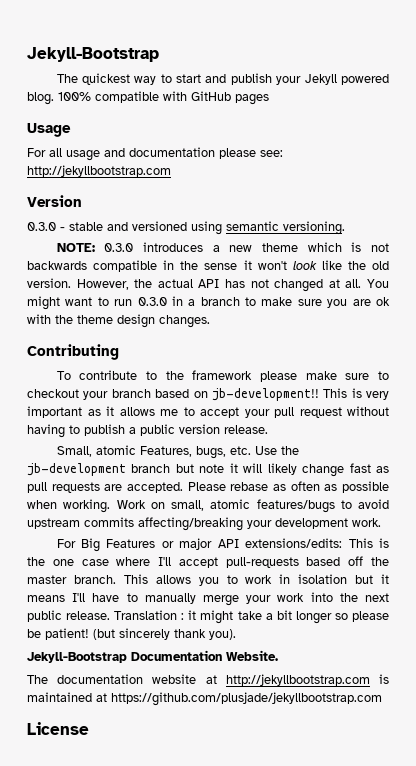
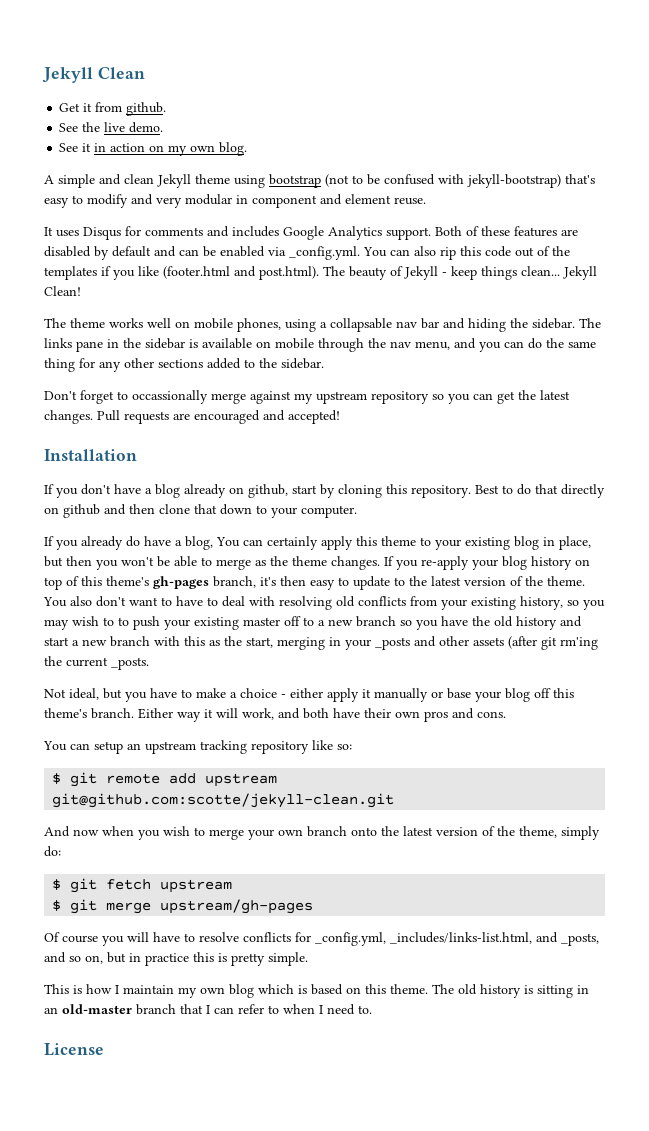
[27,47,159,62] [56,73,389,85] [27,91,269,105] [27,123,71,137] [27,147,283,161] [27,165,171,177] [27,195,82,207] [27,221,345,235] [56,242,389,252] [27,260,390,272] [27,278,389,292] [27,296,390,310] [27,314,210,328] [27,344,119,360] [56,370,389,382] [27,388,389,401] [27,406,389,418] [27,424,268,438] [56,445,299,459] [27,463,390,477] [27,481,390,493] [27,499,389,513] [27,517,381,531] [56,538,389,552] [27,556,389,568] [27,574,389,586] [27,592,389,606] [27,610,389,624] [27,628,236,640] [27,650,278,663] [27,674,389,686] [27,692,382,706] Jekyll-Bootstrap // The quickest way to start and publish your Jekyll powered blog. 100% compatible with GitHub pages // Usage // For all usage and documentation please see: http://jekyllbootstrap.com // Version // 0.3.0 - stable and versioned using semantic versioning. // NOTE: 0.3.0 introduces a new theme which is not backwards compatible in the sense it won't look like the old version. However, the actual API has not changed at all. You might want to run 0.3.0 in a branch to make sure you are ok with the theme design changes. // Contributing // To contribute to the framework please make sure to checkout your branch based on jb-development!! This is very important as it allows me to accept your pull request without having to publish a public version release. // Small, atomic Features, bugs, etc. Use the jb-development branch but note it will likely change fast as pull requests are accepted. Please rebase as often as possible when working. Work on small, atomic features/bugs to avoid upstream commits affecting/breaking your development work. // For Big Features or major API extensions/edits: This is the one case where I'll accept pull-requests based off the master branch. This allows you to work in isolation but it means I'll have to manually merge your work into the next public release. Translation : it might take a bit longer so please be patient! (but sincerely thank you). // Jekyll-Bootstrap Documentation Website. // The documentation website at http://jekyllbootstrap.com is maintained at https://github.com/plusjade/jekyllbootstrap.com -> [42,67,145,83] [59,102,167,116] [59,122,164,133] [59,142,248,156] [44,174,595,188] [44,194,426,208] [44,226,578,240] [44,246,570,260] [44,266,597,280] [44,286,81,296] [44,318,601,332] [44,338,596,352] [44,358,324,372] [44,390,570,404] [44,410,340,424] [44,449,137,461] [44,484,605,498] [44,504,357,518] [44,536,591,550] [44,556,590,570] [44,576,585,590] [43,596,605,610] [44,616,582,630] [44,636,598,650] [44,656,149,670] [44,688,574,702] [44,708,506,722] [43,740,352,754] [52,772,278,787] [52,793,395,808] [44,826,600,840] [44,846,61,857] [52,878,233,893] [52,899,314,914] [44,932,599,946] [44,952,308,966] [44,984,589,998] [44,1004,372,1015] Jekyll Clean // Get it from github. // See the live demo. // See it in action on my own blog. // A simple and clean Jekyll theme using bootstrap (not to be confused with jekyll-bootstrap) that's easy to modify and very modular in component and element reuse. // It uses Disqus for comments and includes Google Analytics support. Both of these features are disabled by default and can be enabled via _config.yml. You can also rip this code out of the templates if you like (footer.html and post.html). The beauty of Jekyll - keep things clean... Jekyll Clean! // The theme works well on mobile phones, using a collapsable nav bar and hiding the sidebar. The links pane in the sidebar is available on mobile through the nav menu, and you can do the same thing for any other sections added to the sidebar. // Don't forget to occassionally merge against my upstream repository so you can get the latest changes. Pull requests are encouraged and accepted! // Installation // If you don't have a blog already on github, start by cloning this repository. Best to do that directly on github and then clone that down to your computer. // If you already do have a blog, You can certainly apply this theme to your existing blog in place, but then you won't be able to merge as the theme changes. If you re-apply your blog history on top of this theme's gh-pages branch, it's then easy to update to the latest version of the theme. You also don't want to have to deal with resolving old conflicts from your existing history, so you may wish to to push your existing master off to a new branch so you have the old history and start a new branch with this as the start, merging in your _posts and other assets (after git rm'ing the current _posts. // Not ideal, but you have to make a choice - either apply it manually or base your blog off this theme's branch. Either way it will work, and both have their own pros and cons. // You can setup an upstream tracking repository like so: // $ git remote add upstream git@github.com:scotte/jekyll-clean.git // And now when you wish to merge your own branch onto the latest version of the theme, simply do: // $ git fetch upstream // $ git merge upstream/gh-pages // Of course you will have to resolve conflicts for _config.yml, _includes/links-list.html, and _posts, and so on, but in practice this is pretty simple. // This is how I maintain my own blog which is based on this theme. The old history is sitting in an old-master branch that I can refer to when I need to.

